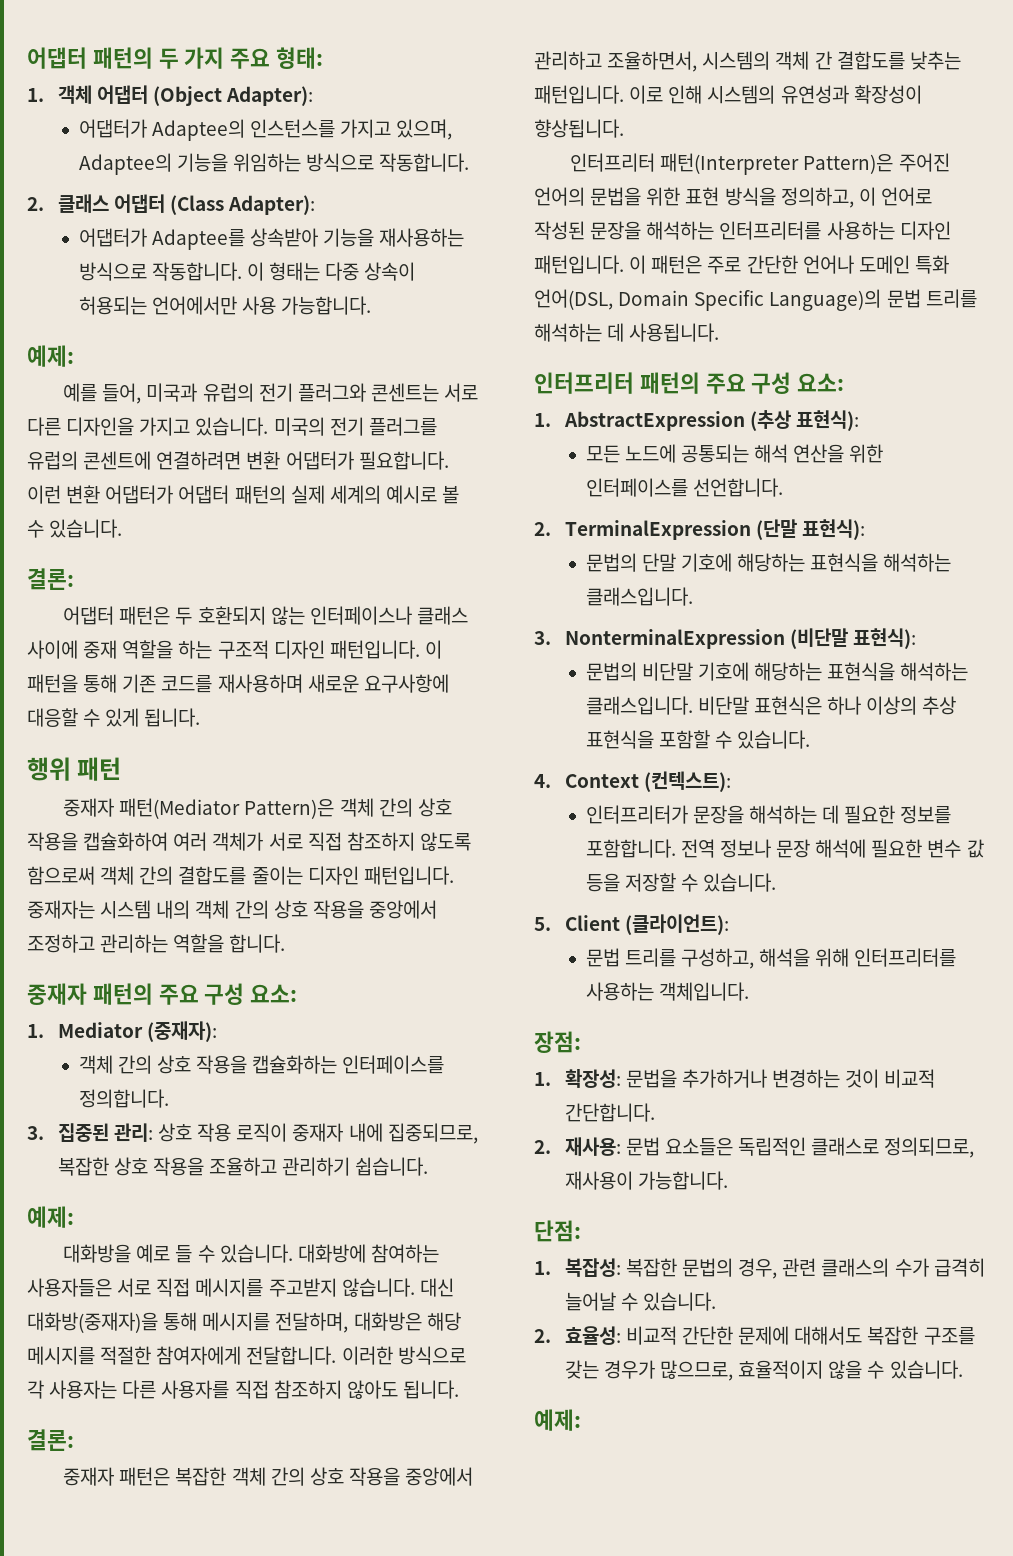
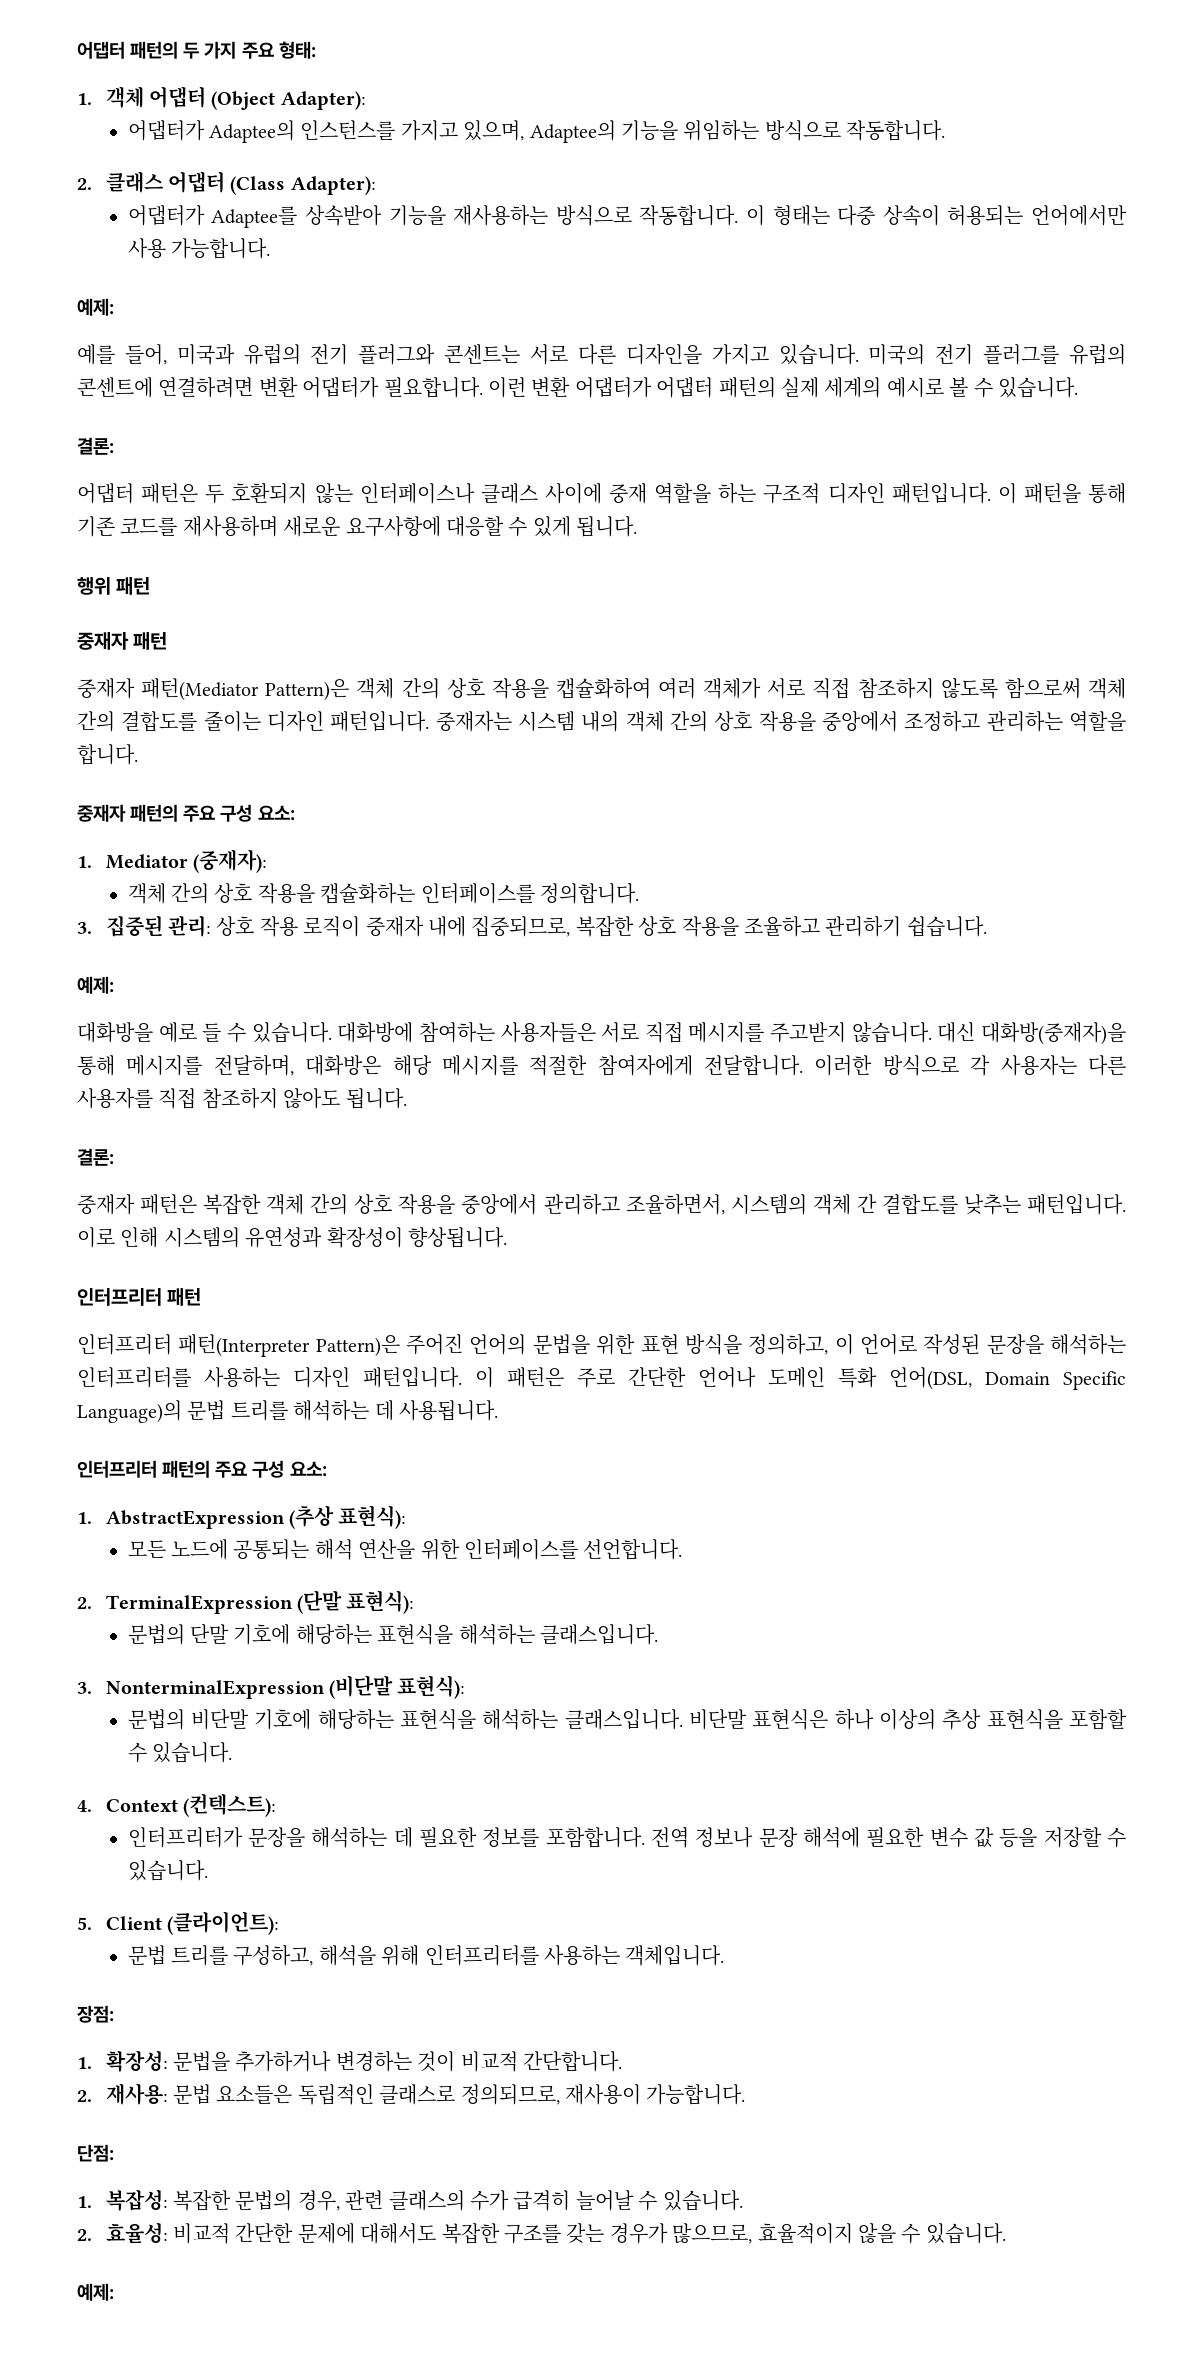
(122, 769) none -> [77,632,168,650] // 중재자 패턴
(624, 128) none -> [77,1288,202,1306] // 인터프리터 패턴

